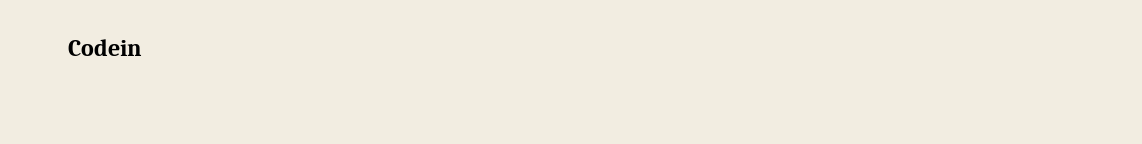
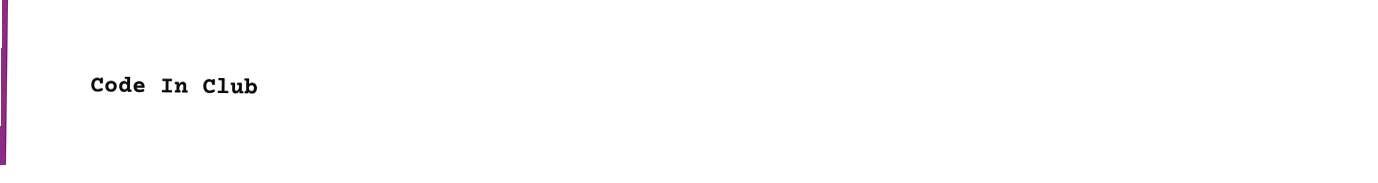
[68,39,142,56] Codein -> [89,75,259,95] Code In Club

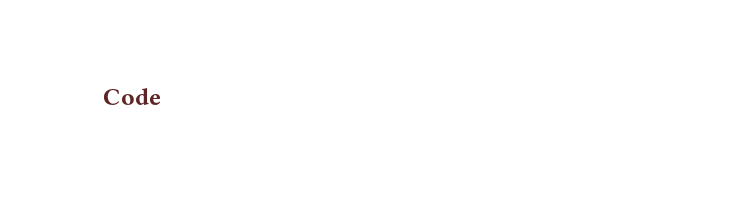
[159,76,259,95] In Club -> (161, 96) none

